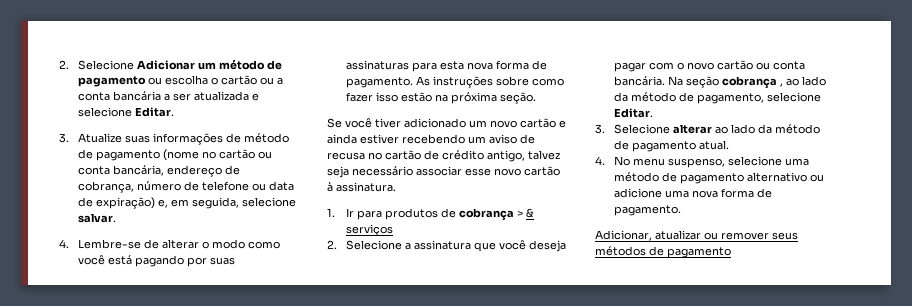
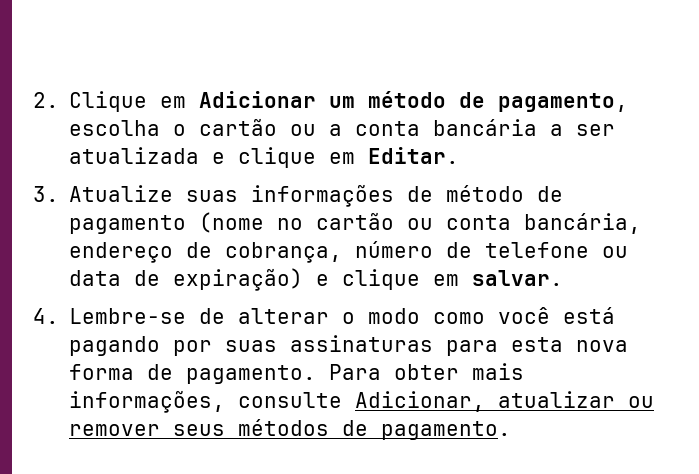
[59,60,135,70] 2. Selecione -> [33,91,187,112] 2. Clique em
[78,76,163,87] pagamento ou -> [498,93,629,112] pagamento,
[78,107,133,117] selecione -> [238,147,356,168] clique em
[158,197,297,209] e, em seguida, selecione -> [316,269,460,290] e clique em
[416,76,565,88] [346,92,537,104] [327,118,566,128] [327,134,535,144] [327,150,560,162] [327,166,560,178] [327,182,396,192] [327,208,535,220] [346,224,394,236] [327,240,567,252] [614,60,806,72] [614,76,827,88] [614,92,822,104] [614,108,654,118] [595,124,821,134] [614,140,730,152] [595,156,810,168] [614,172,825,184] [614,188,773,198] [614,205,682,216] As instruções sobre como fazer isso estão na próxima seção. // Se você tiver adicionado um novo cartão e ainda estiver recebendo um aviso de recusa no cartão de crédito antigo, talvez seja necessário associar esse novo cartão à assinatura. // 1. Ir para produtos de cobrança > & serviços // 2. Selecione a assinatura que você deseja pagar com o novo cartão ou conta bancária. Na seção cobrança , ao lado da método de pagamento, selecione Editar. // 3. Selecione alterar ao lado da método de pagamento atual. // 4. No menu suspenso, selecione uma método de pagamento alternativo ou adicione uma nova forma de pagamento. // -> [329,363,525,380] [69,390,343,413] Para obter mais informações, consulte
[667,247,731,258] pagamento -> [381,421,512,440] pagamento.

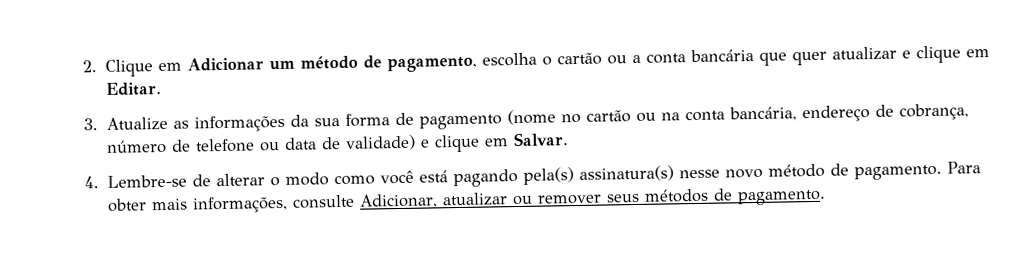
[550,124,616,136] [69,147,200,164] a ser atualizada -> [758,46,897,66] que quer atualizar
[186,184,525,207] suas informações de método -> [172,113,390,133] as informações da sua forma
(434, 224) none -> [660,112,680,121] na
[173,268,564,291] expiração) e clique em salvar. -> [344,132,569,153] validade) e clique em Salvar.
[173,335,629,356] [69,364,135,380] por suas assinaturas para esta nova forma -> [522,163,825,185] pela(s) assinatura(s) nesse novo método

